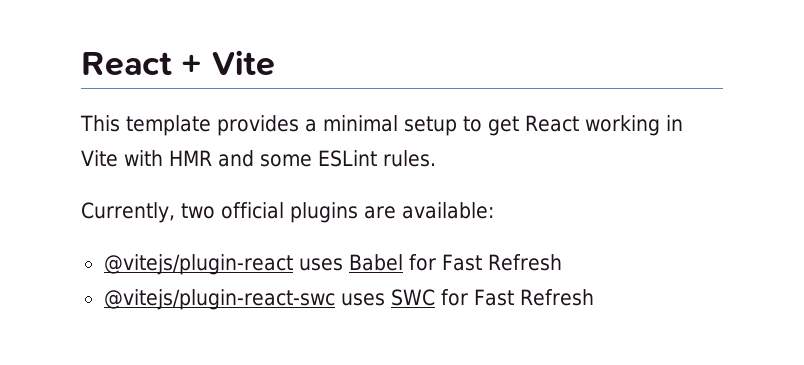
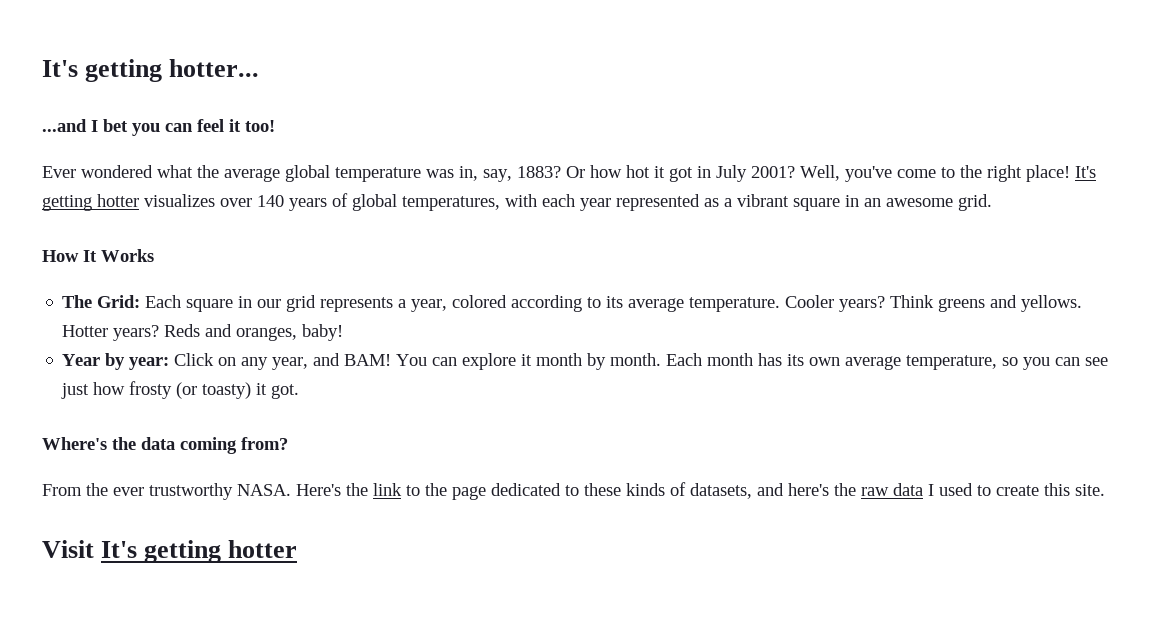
[81,50,275,76] [80,115,683,136] [81,150,436,167] [81,202,494,223] [103,254,562,275] [103,289,594,310] React + Vite // This template provides a minimal setup to get React working in Vite with HMR and some ESLint rules. // Currently, two official plugins are available: // @vitejs/plugin-react uses Babel for Fast Refresh // @vitejs/plugin-react-swc uses SWC for Fast Refresh -> [42,59,260,82] [42,119,275,136] [42,165,1096,182] [42,193,992,211] [42,249,154,262] [62,295,1083,312] [62,324,344,341] [62,353,1109,370] [61,381,300,399] [42,437,288,454] [42,482,1105,500] [42,540,298,563] It's getting hotter... // ...and I bet you can feel it too! // Ever wondered what the average global temperature was in, say, 1883? Or how hot it got in July 2001? Well, you've come to the right place! It's getting hotter visualizes over 140 years of global temperatures, with each year represented as a vibrant square in an awesome grid. // How It Works // The Grid: Each square in our grid represents a year, colored according to its average temperature. Cooler years? Think greens and yellows. Hotter years? Reds and oranges, baby! // Year by year: Click on any year, and BAM! You can explore it month by month. Each month has its own average temperature, so you can see just how frosty (or toasty) it got. // Where's the data coming from? // From the ever trustworthy NASA. Here's the link to the page dedicated to these kinds of datasets, and here's the raw data I used to create this site. // Visit It's getting hotter

